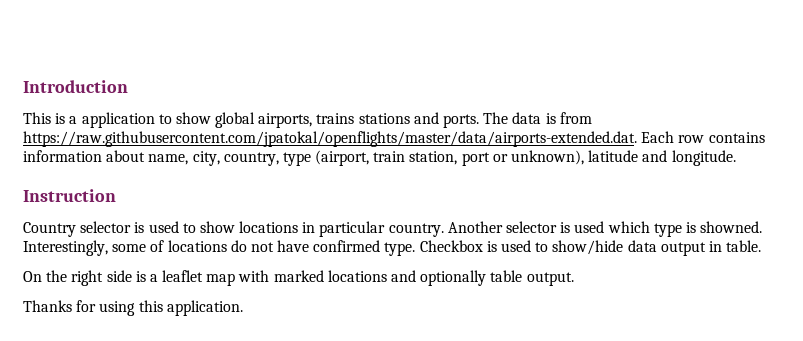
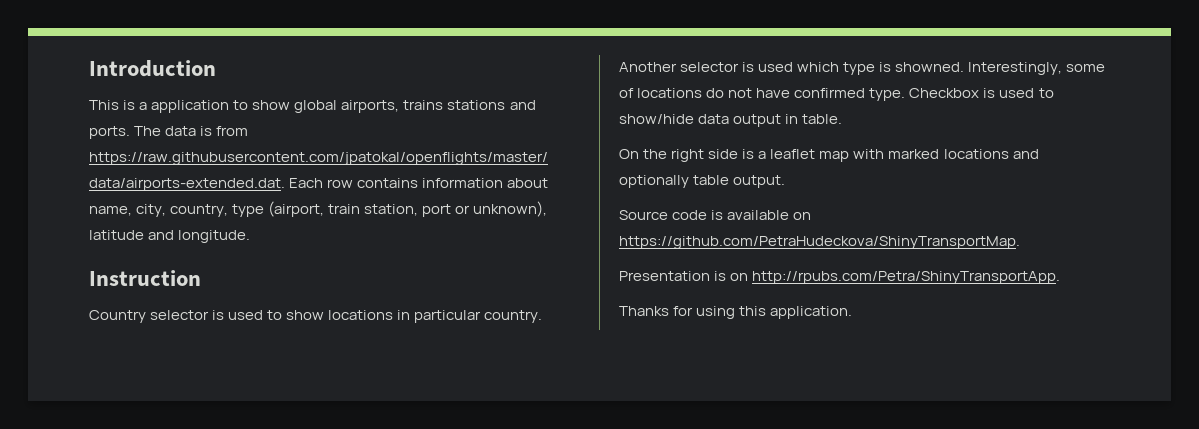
(574, 279) none -> [619,210,812,220] [619,236,1020,249] [619,271,1061,284] // Source code is available on https://github.com/PetraHudeckova/ShinyTransportMap. // Presentation is on http://rpubs.com/Petra/ShinyTransportApp.

